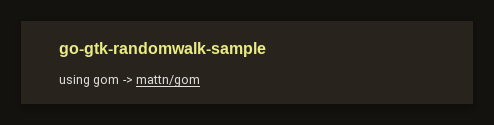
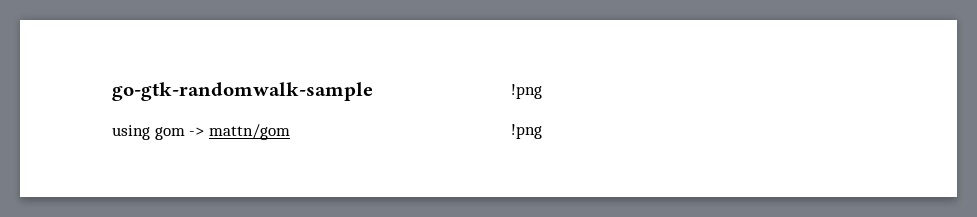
(201, 81) none -> [511,84,542,99] [511,124,542,139] // !png // !png

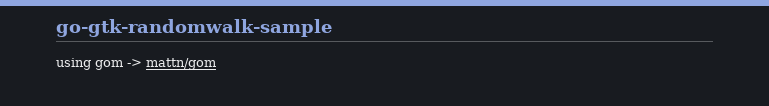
[511,84,542,99] [511,124,542,139] // !png // !png -> (216, 64) none

